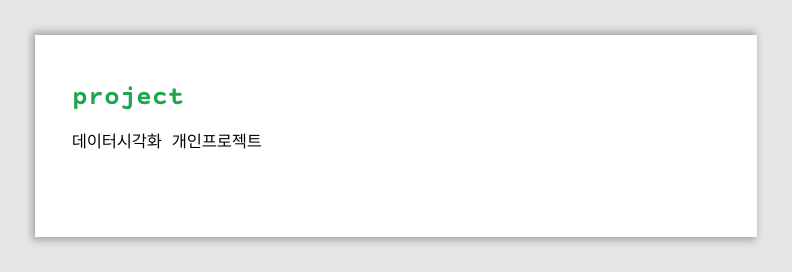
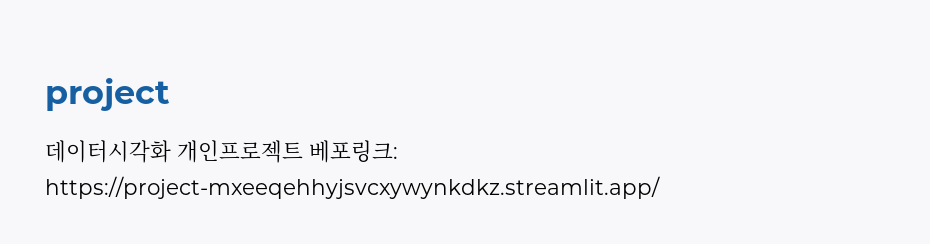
(262, 141) none -> [309,140,398,163] [45,176,660,199] 베포링크: https://project-mxeeqehhyjsvcxywynkdkz.streamlit.app/

